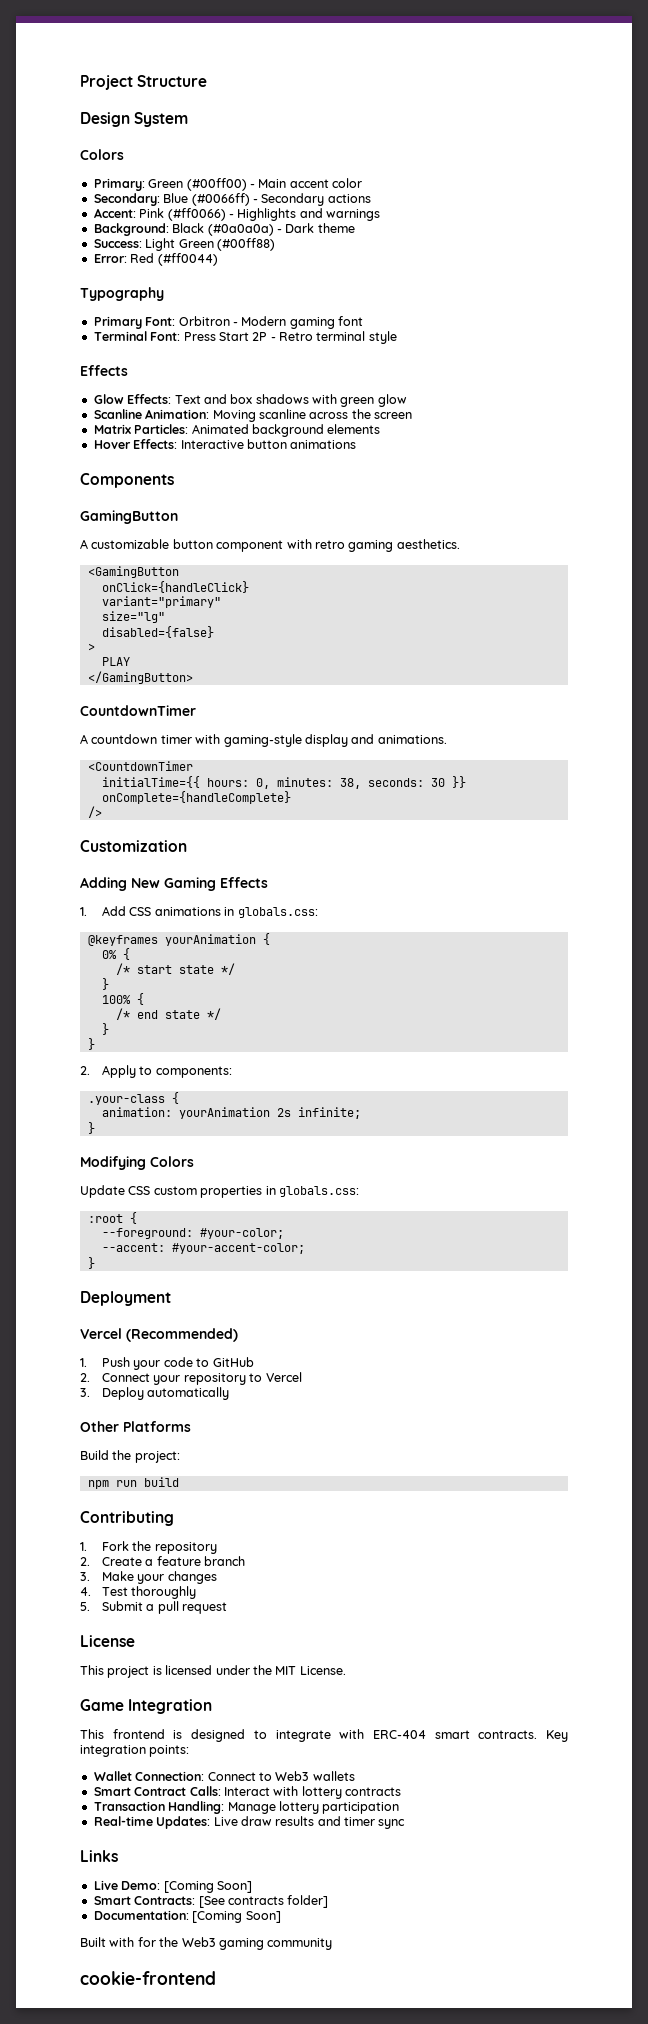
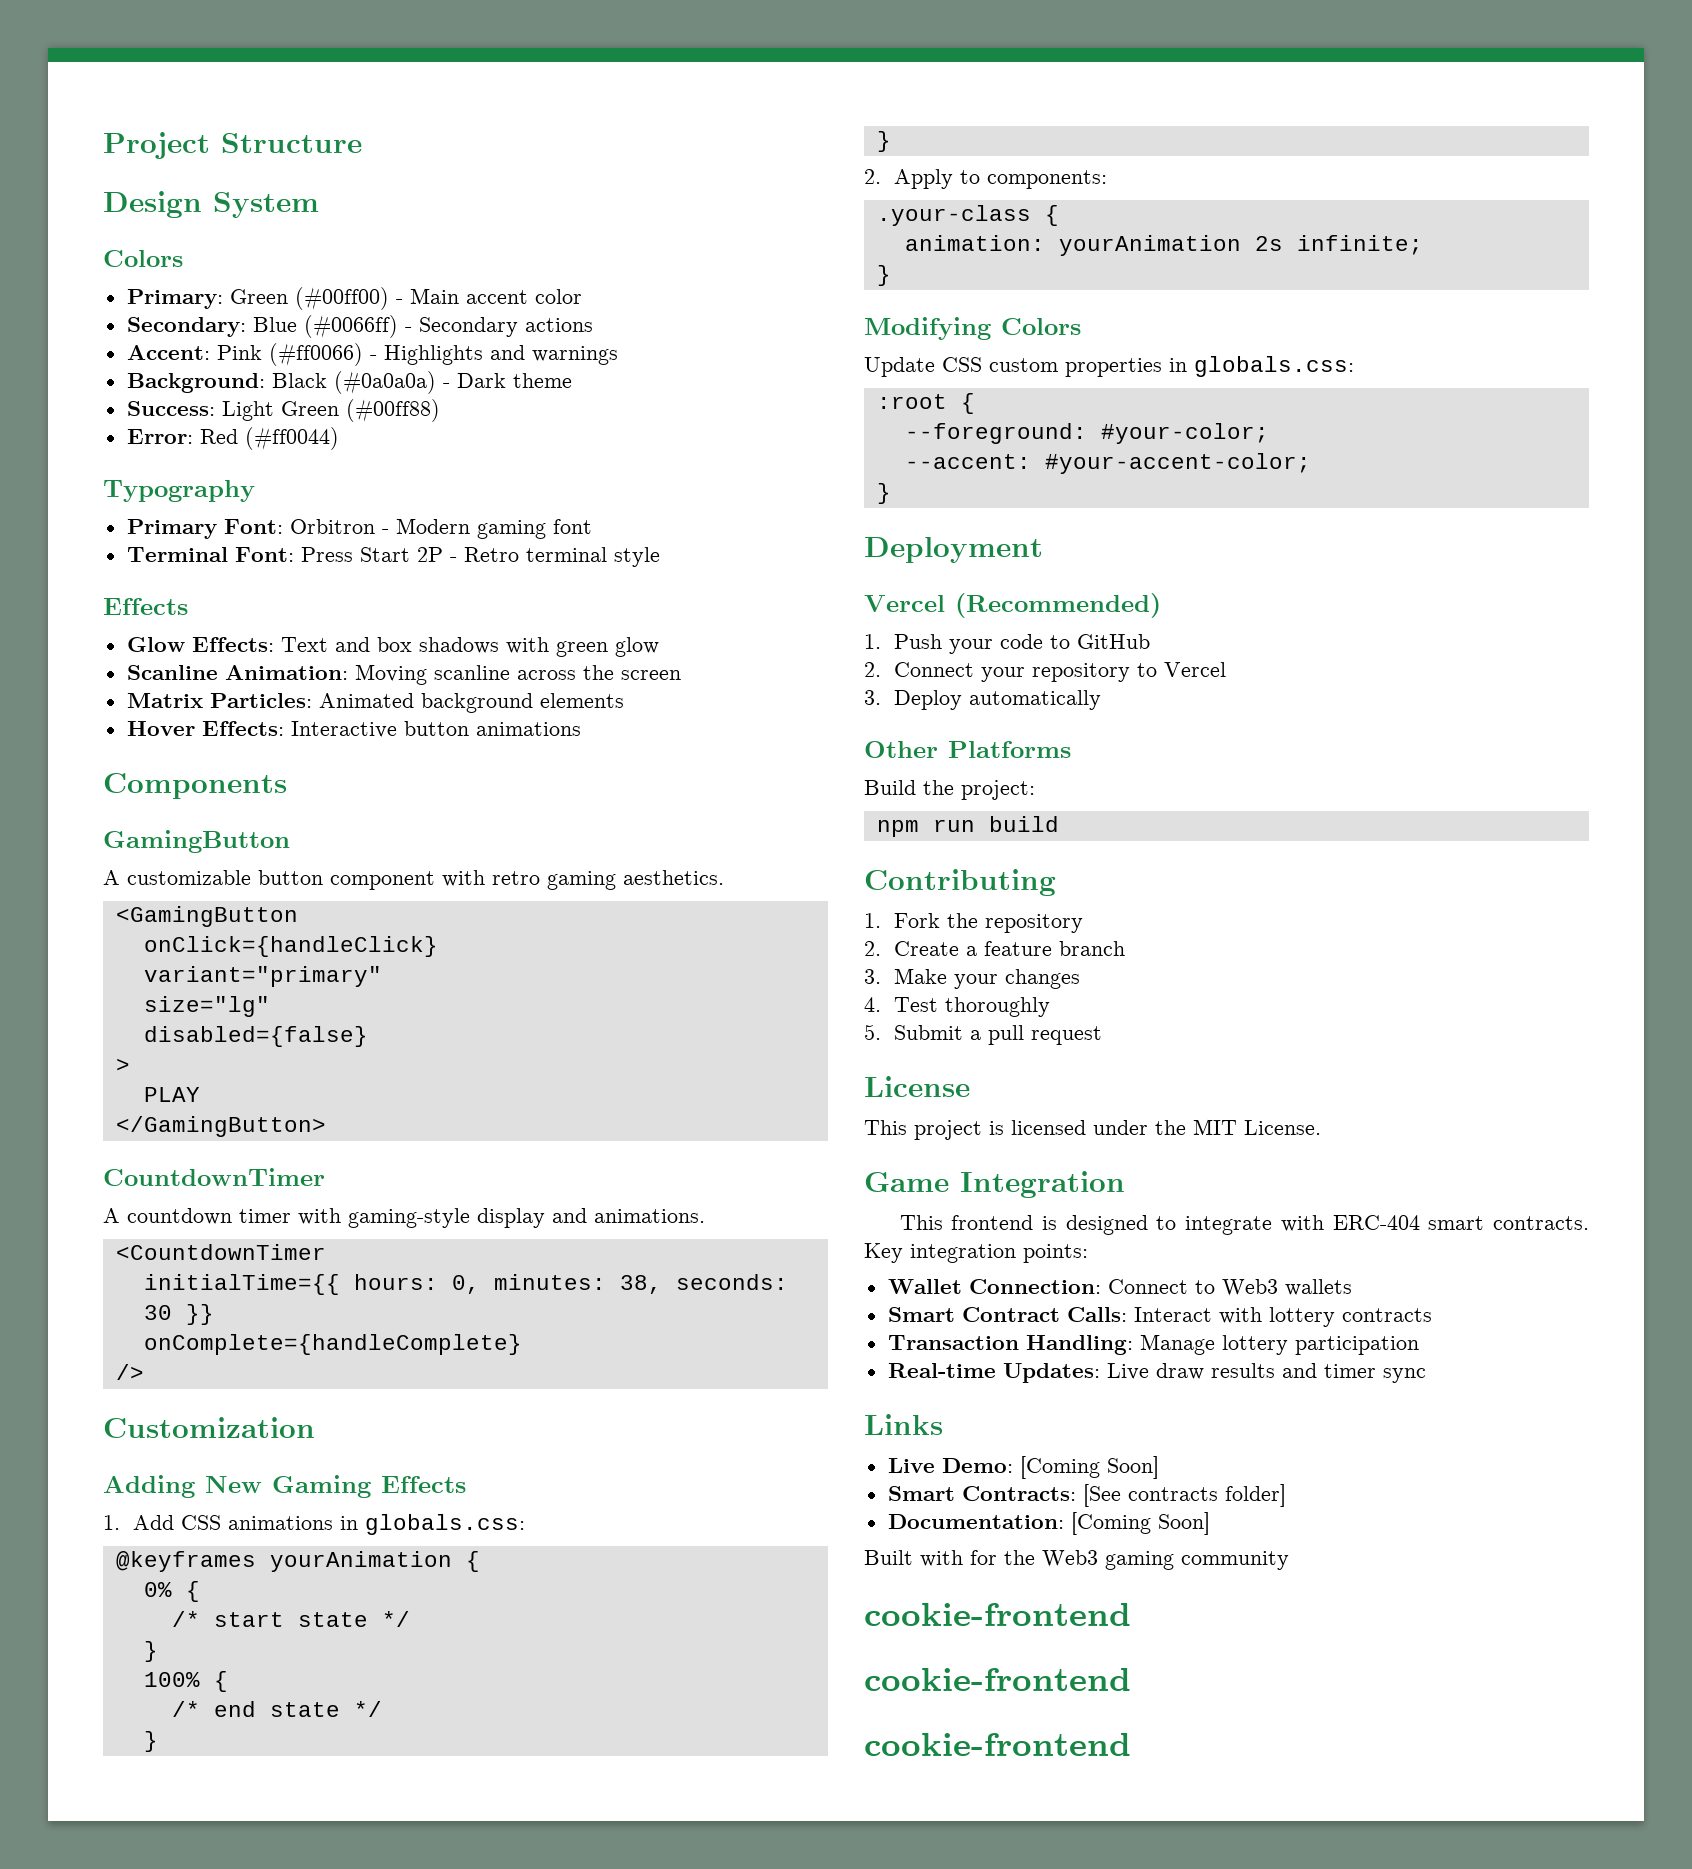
(216, 1978) none -> [864,1668,1131,1691] [864,1733,1131,1756] // cookie-frontend // cookie-frontend

